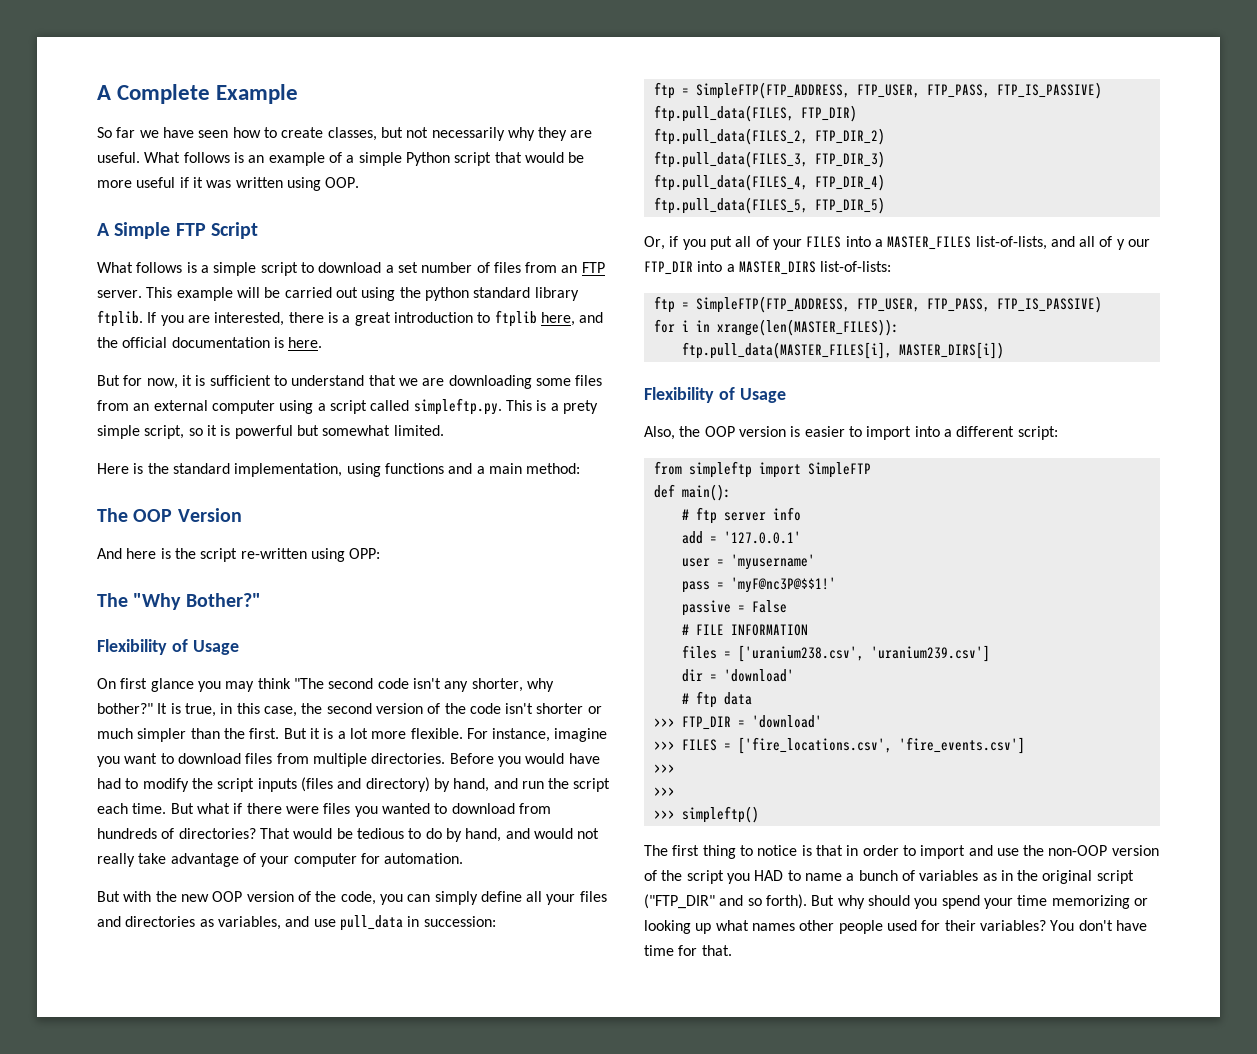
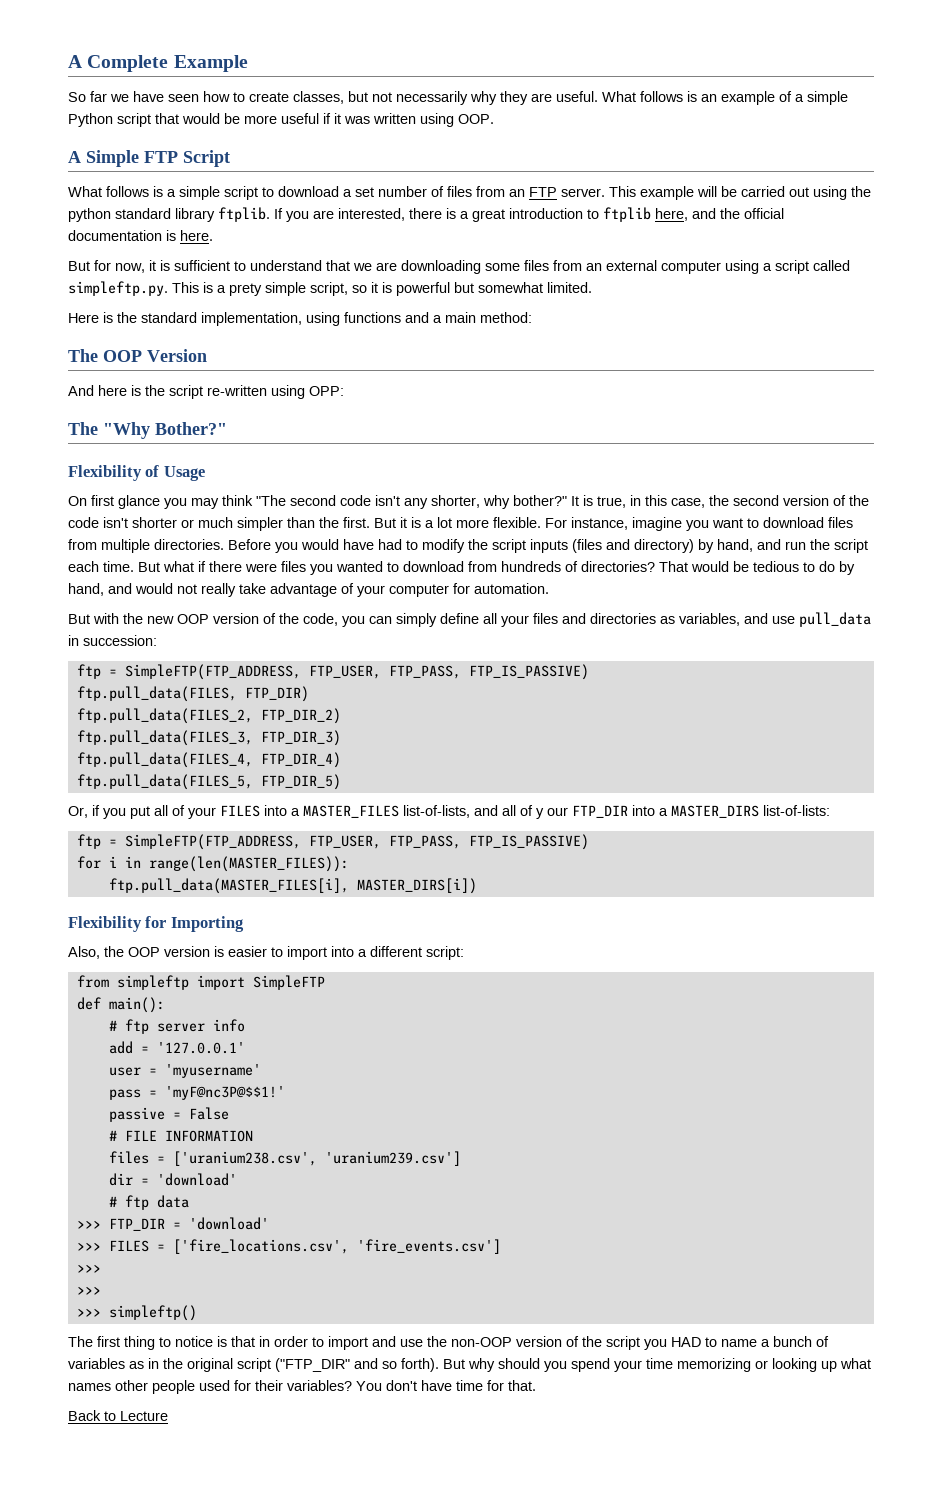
[716,319,899,336] xrange(len(MASTER_FILES)): -> [148,856,349,872] range(len(MASTER_FILES)):
[718,387,786,403] of Usage -> [145,916,244,932] for Importing
(732, 950) none -> [68,1410,168,1421] // Back to Lecture

